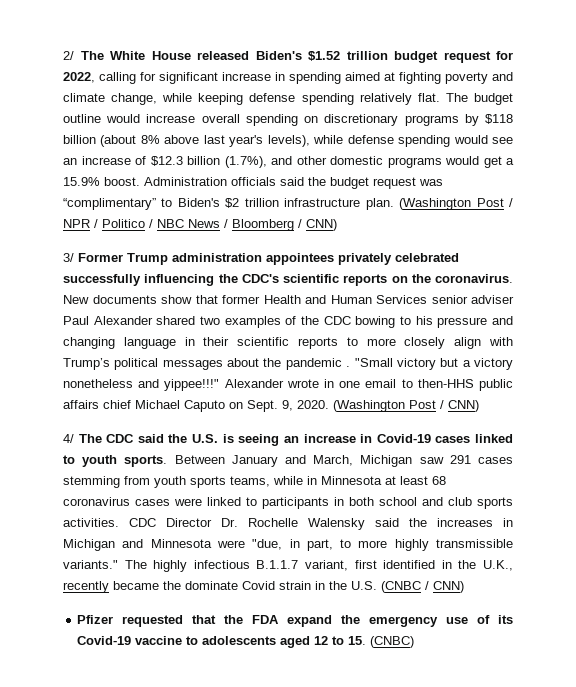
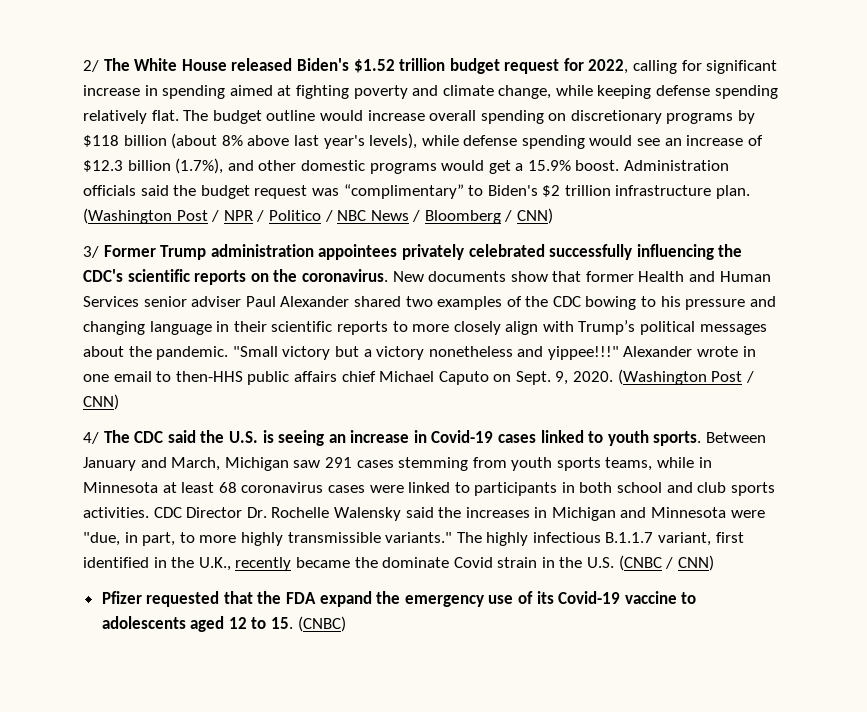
[285,358,351,370] pandemic . -> [156,346,229,360] pandemic.

